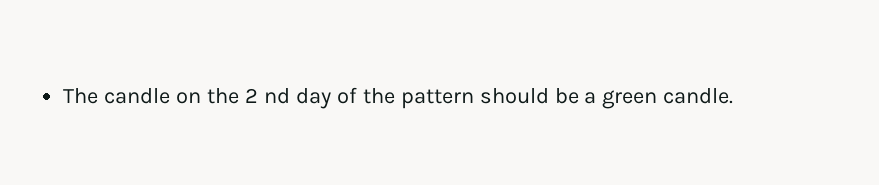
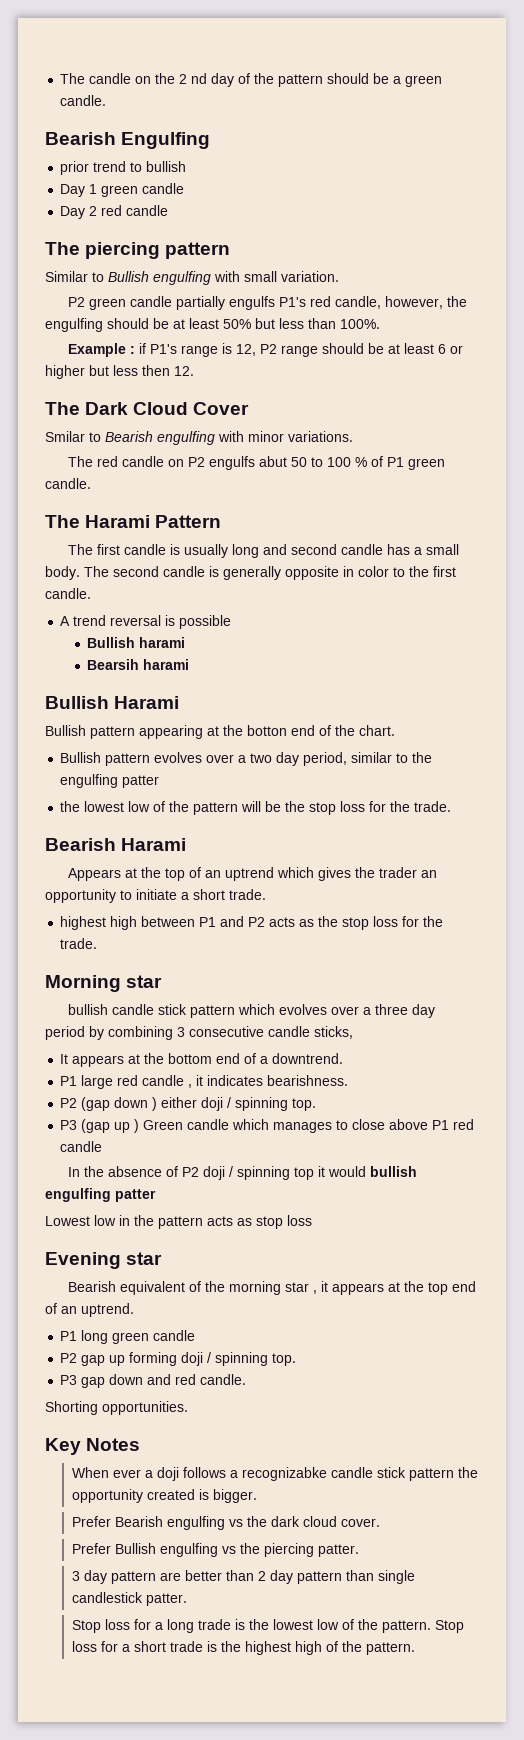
(734, 96) none -> [45,132,211,149] [60,161,187,175] [60,183,185,197] [60,205,169,219] [45,242,231,259] [45,271,339,285] [68,296,468,310] [45,318,380,332] [68,343,464,357] [45,365,194,379] [45,402,250,415] [45,431,353,445] [68,456,446,470] [45,478,91,489] [45,515,222,528] [68,544,460,558] [45,566,456,580] [45,588,91,599] [60,615,232,629] [87,637,186,648] [87,659,190,670] [45,696,180,709] [45,725,395,739] [60,752,433,766] [60,774,160,788] [60,801,452,815] [45,838,187,851] [68,867,438,881] [45,889,266,903] [60,916,444,930] [60,938,98,949] [45,975,163,992] [68,1004,436,1018] [45,1026,353,1040] [60,1053,344,1067] [60,1075,349,1089] [60,1097,317,1111] [60,1119,475,1133] [60,1141,103,1152] [68,1166,418,1180] [45,1188,156,1202] [45,1215,312,1229] [45,1252,163,1269] [68,1281,477,1295] [45,1303,134,1317] [60,1330,196,1344] [60,1352,297,1366] [60,1374,247,1388] [45,1401,188,1415] [45,1438,141,1455] [71,1467,478,1481] [71,1489,257,1503] [71,1516,380,1530] [71,1543,359,1557] [71,1570,415,1584] [71,1592,187,1606] [71,1619,464,1633] [71,1641,415,1655] // Bearish Engulfing // prior trend to bullish // Day 1 green candle // Day 2 red candle // The piercing pattern // Similar to Bullish engulfing with small variation. // P2 green candle partially engulfs P1's red candle, however, the engulfing should be at least 50% but less than 100%. // Example : if P1's range is 12, P2 range should be at least 6 or higher but less then 12. // The Dark Cloud Cover // Smilar to Bearish engulfing with minor variations. // The red candle on P2 engulfs abut 50 to 100 % of P1 green candle. // The Harami Pattern // The first candle is usually long and second candle has a small body. The second candle is generally opposite in color to the first candle. // A trend reversal is possible // Bullish harami // Bearsih harami // Bullish Harami // Bullish pattern appearing at the botton end of the chart. // Bullish pattern evolves over a two day period, similar to the engulfing patter // the lowest low of the pattern will be the stop loss for the trade. // Bearish Harami // Appears at the top of an uptrend which gives the trader an opportunity to initiate a short trade. // highest high between P1 and P2 acts as the stop loss for the trade. // Morning star // bullish candle stick pattern which evolves over a three day period by combining 3 consecutive candle sticks, // It appears at the bottom end of a downtrend. // P1 large red candle , it indicates bearishness. // P2 (gap down ) either doji / spinning top. // P3 (gap up ) Green candle which manages to close above P1 red candle // In the absence of P2 doji / spinning top it would bullish engulfing patter // Lowest low in the pattern acts as stop loss // Evening star // Bearish equivalent of the morning star , it appears at the top end of an uptrend. // P1 long green candle // P2 gap up forming doji / spinning top. // P3 gap down and red candle. // Shorting opportunities. // Key Notes // When ever a doji follows a recognizabke candle stick pattern the opportunity created is bigger. // Prefer Bearish engulfing vs the dark cloud cover. // Prefer Bullish engulfing vs the piercing patter. // 3 day pattern are better than 2 day pattern than single candlestick patter. // Stop loss for a long trade is the lowest low of the pattern. Stop loss for a short trade is the highest high of the pattern.

